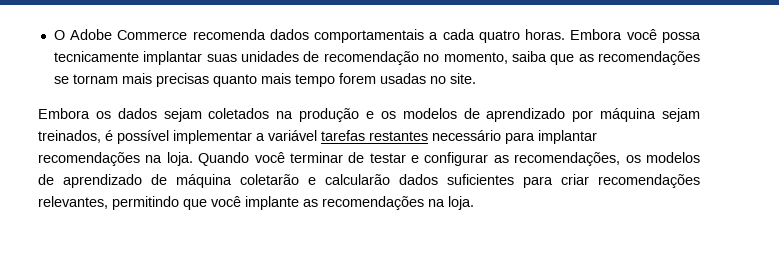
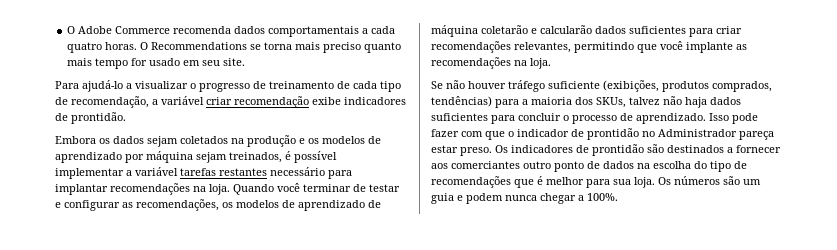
[570,29,701,43] [53,51,700,65] [53,73,476,87] Embora você possa tecnicamente implantar suas unidades de recomendação no momento, saiba que as recomendações se tornam mais precisas quanto mais tempo forem usadas no site. -> [140,42,402,53] [67,58,246,69] [55,80,401,92] [55,96,406,108] [55,112,126,124] O Recommendations se torna mais preciso quanto mais tempo for usado em seu site. // Para ajudá-lo a visualizar o progresso de treinamento de cada tipo de recomendação, a variável criar recomendação exibe indicadores de prontidão.
(474, 203) none -> [431,80,772,92] [431,96,741,108] [431,113,758,124] [431,128,774,140] [431,144,781,156] [431,161,747,172] [431,176,761,188] [431,193,618,204] // Se não houver tráfego suficiente (exibições, produtos comprados, tendências) para a maioria dos SKUs, talvez não haja dados suficientes para concluir o processo de aprendizado. Isso pode fazer com que o indicador de prontidão no Administrador pareça estar preso. Os indicadores de prontidão são destinados a fornecer aos comerciantes outro ponto de dados na escolha do tipo de recomendações que é melhor para sua loja. Os números são um guia e podem nunca chegar a 100%.

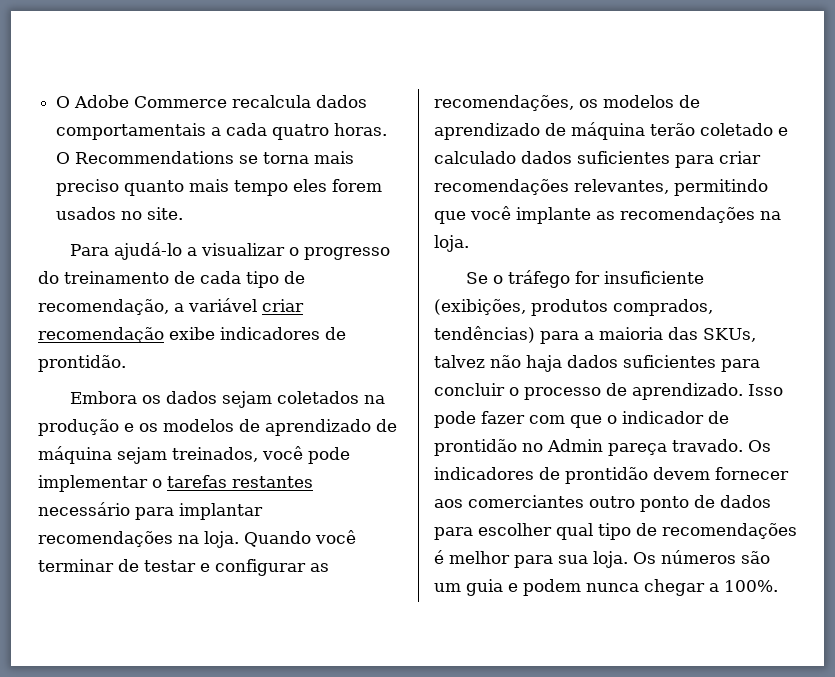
[173,26,232,34] recomenda -> [232,95,312,108] recalcula
[131,58,221,66] for usado em seu -> [293,179,383,192] [56,207,143,220] eles forem usados no
[253,81,266,89] de -> [38,271,59,284] do
[125,154,144,163] por -> [376,419,397,432] de
[285,151,337,163] [55,167,178,179] é possível implementar a variável -> [262,446,350,464] [38,475,162,492] você pode implementar o
[481,25,592,34] coletarão e calcularão -> [650,123,788,136] [434,151,516,164] terão coletado e calculado
[446,80,600,92] não houver tráfego suficiente -> [492,270,704,288] o tráfego for insuficiente
[575,97,593,105] dos -> [668,327,698,340] das
[658,129,774,140] [431,145,492,156] Administrador pareça estar preso. -> [547,439,743,456] Admin pareça travado.
[647,144,733,153] são destinados a -> [653,467,710,480] devem
[637,161,707,169] na escolha do -> [434,523,593,540] para escolher qual
[514,179,534,188] que -> (797, 531) none

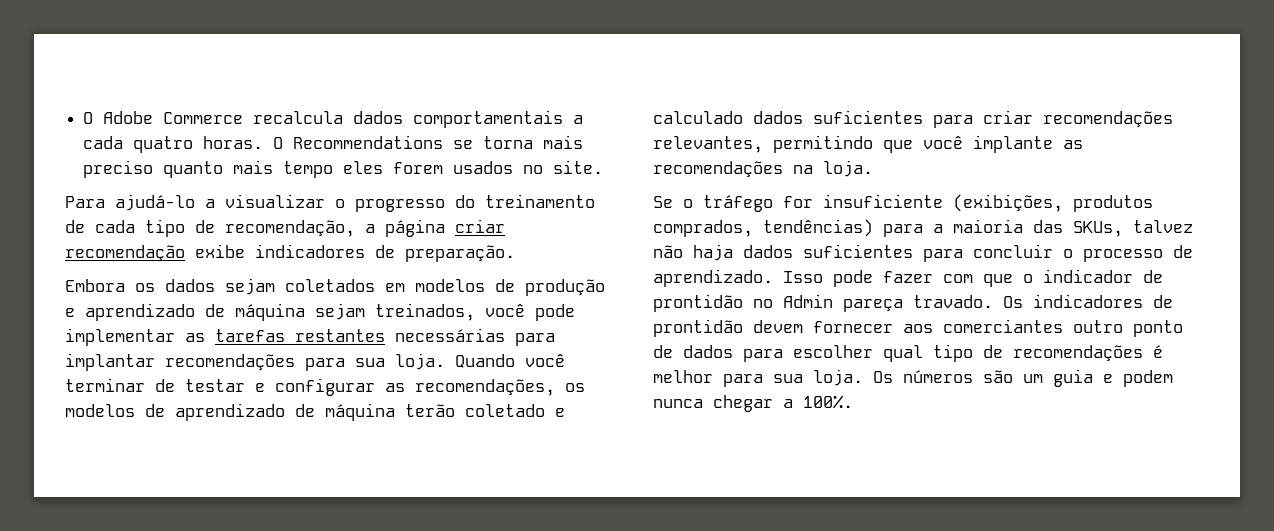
[188,298,257,312] variável -> [385,219,445,237] página
[38,355,126,372] prontidão. -> [405,245,515,262] preparação.
[363,395,385,404] [38,419,260,436] na produção e os modelos de -> [385,279,605,296] [65,308,75,317] em modelos de produção e
[152,479,162,488] o -> [185,333,205,342] as
[38,502,130,516] necessário -> [395,328,505,342] necessárias
[178,535,199,544] na -> [305,358,385,371] para sua

